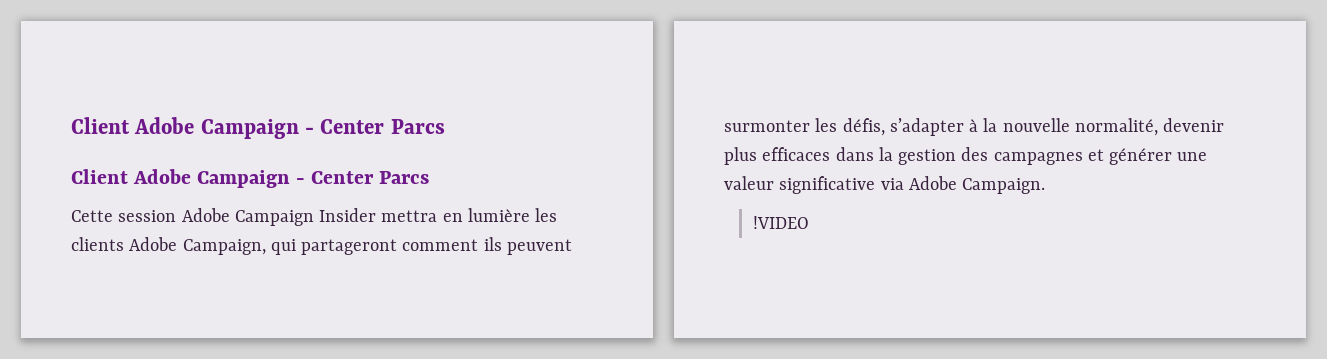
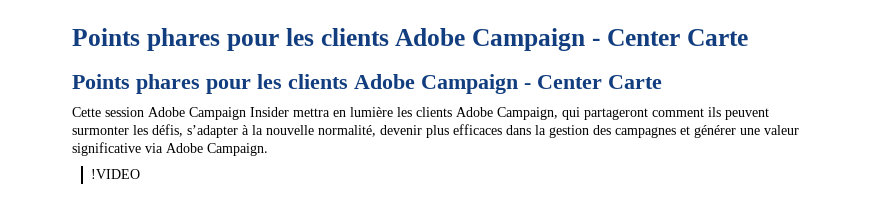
[71,117,445,139] [71,169,430,188] Client Adobe Campaign - Center Parcs // Client Adobe Campaign - Center Parcs -> [72,28,748,51] [72,74,662,94] Points phares pour les clients Adobe Campaign - Center Carte // Points phares pour les clients Adobe Campaign - Center Carte

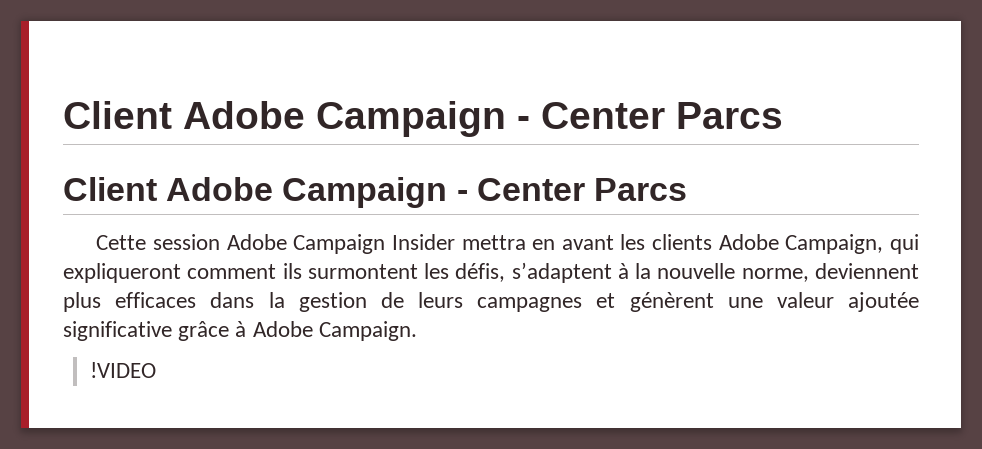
[72,28,748,51] [72,74,662,94] Points phares pour les clients Adobe Campaign - Center Carte // Points phares pour les clients Adobe Campaign - Center Carte -> [63,101,783,137] [63,177,687,208] Client Adobe Campaign - Center Parcs // Client Adobe Campaign - Center Parcs
[350,107,393,117] lumière -> [561,235,614,250] avant
[584,108,648,120] partageront -> [63,263,181,283] expliqueront
[725,108,769,120] [72,126,129,135] peuvent surmonter -> [307,264,418,279] surmontent
[187,125,238,138] s’adapter -> [511,262,612,283] s’adaptent
[318,125,422,137] normalité, devenir -> [741,263,919,282] norme, deviennent
[593,125,611,135] des -> [380,292,463,308] de leurs
[694,125,736,138] générer -> [629,292,714,312] génèrent
[72,142,163,156] significative via -> [847,292,919,312] [63,321,247,341] ajoutée significative grâce à

